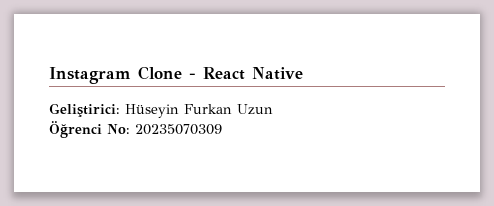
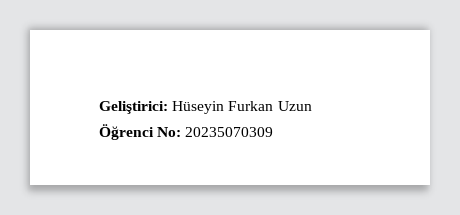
[49,66,303,84] Instagram Clone - React Native // -> (99, 107) none

